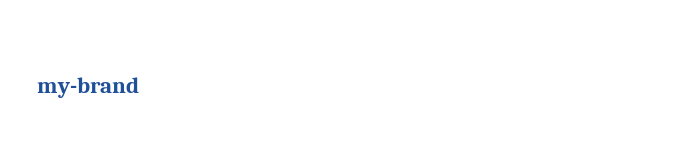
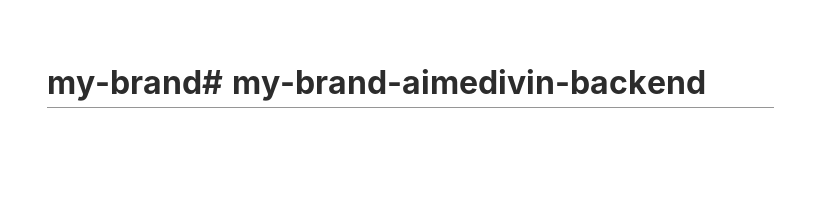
[37,77,139,98] my-brand -> [47,69,706,101] my-brand# my-brand-aimedivin-backend

